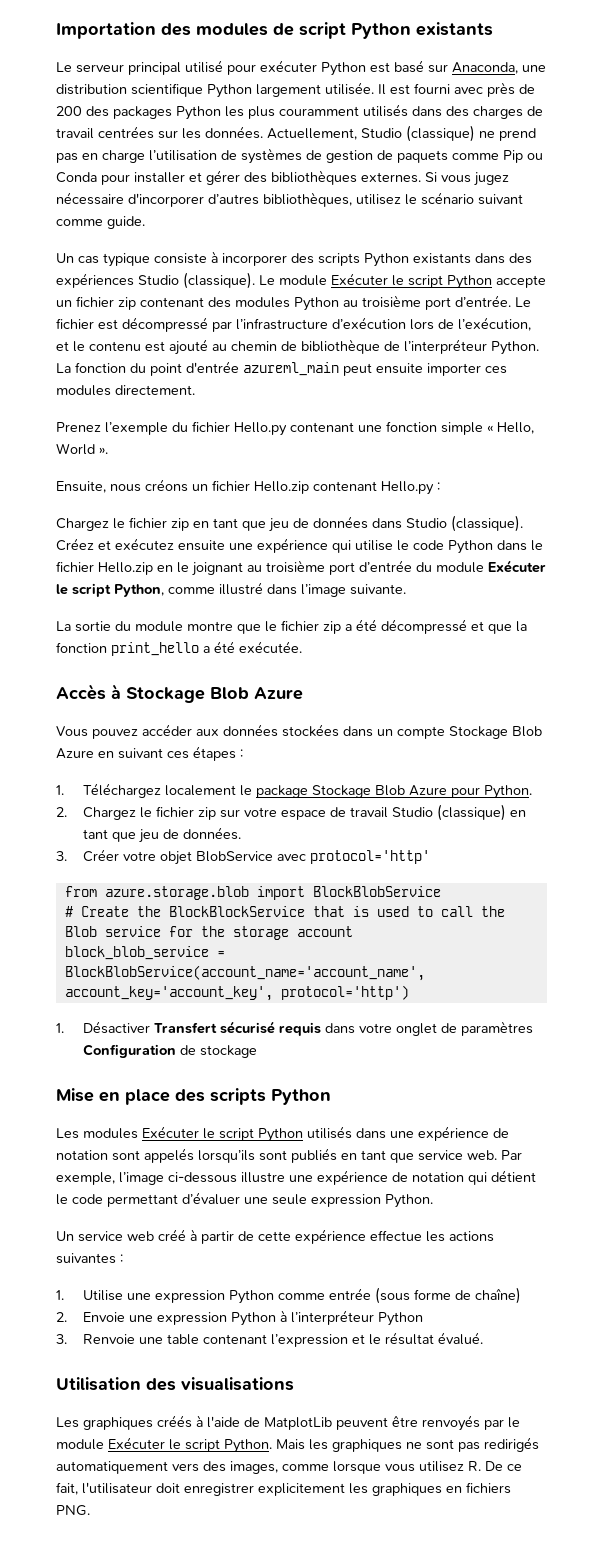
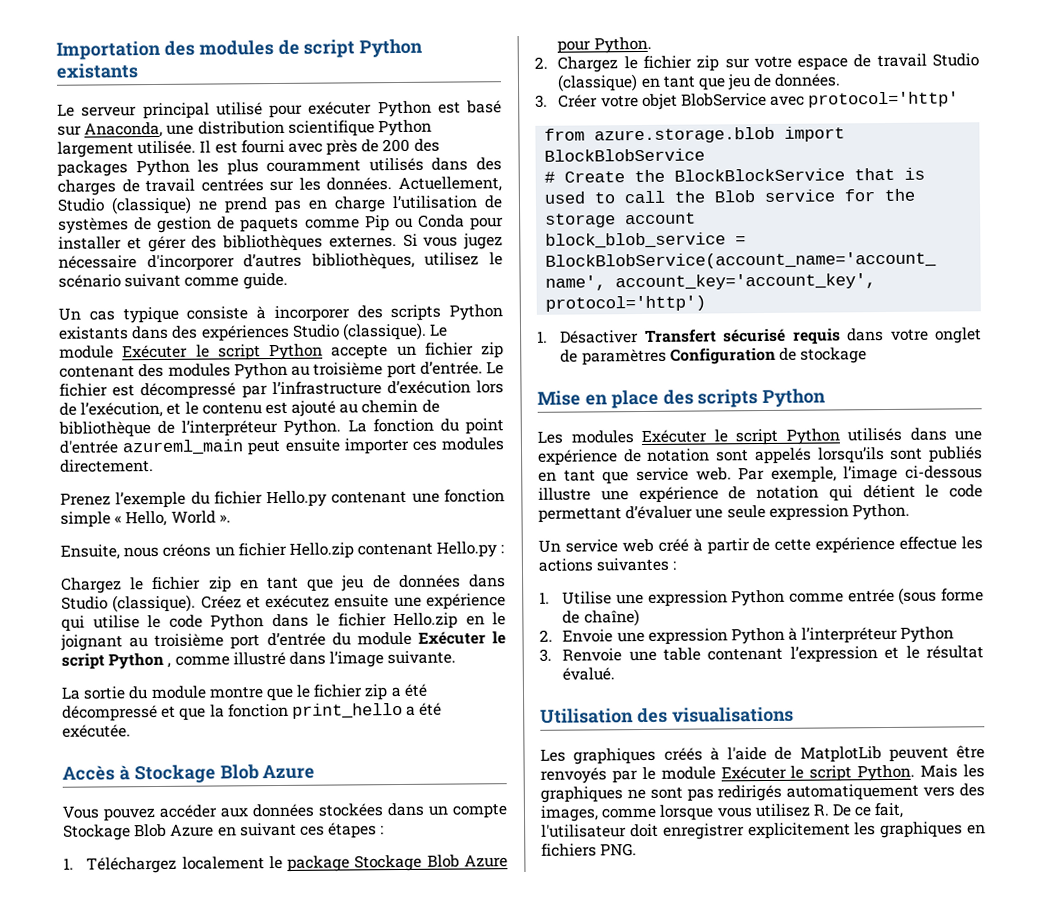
[114,584,164,597] Python, -> [108,652,172,670] Python ,

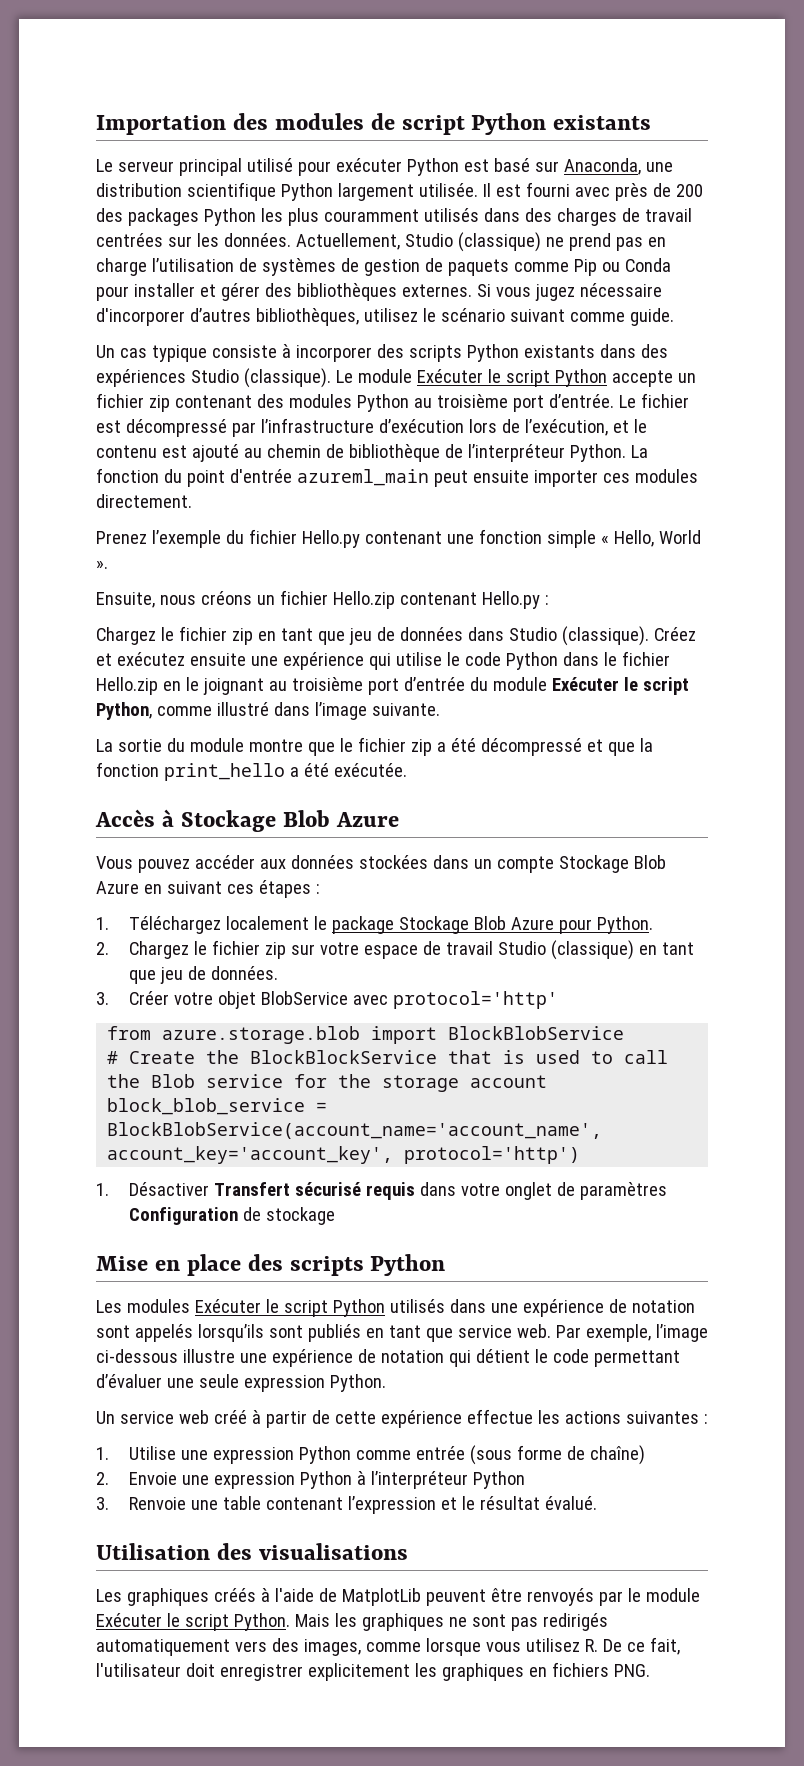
[108,652,172,670] Python , -> [96,702,152,720] Python,

